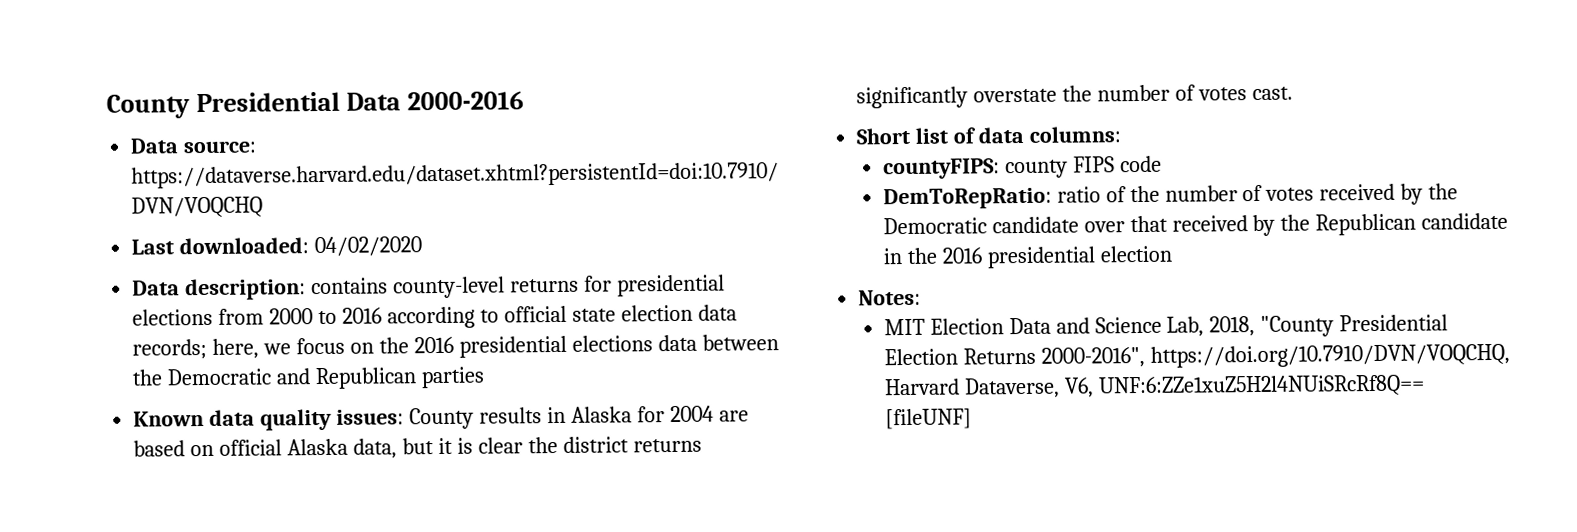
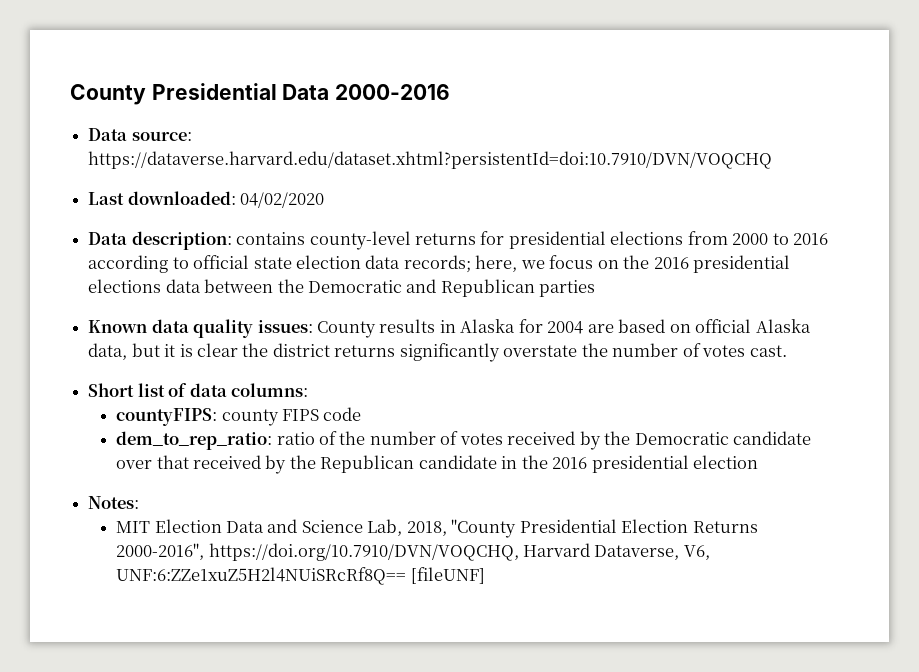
[882,187,1052,210] DemToRepRatio: -> [116,431,273,450] dem_to_rep_ratio:

